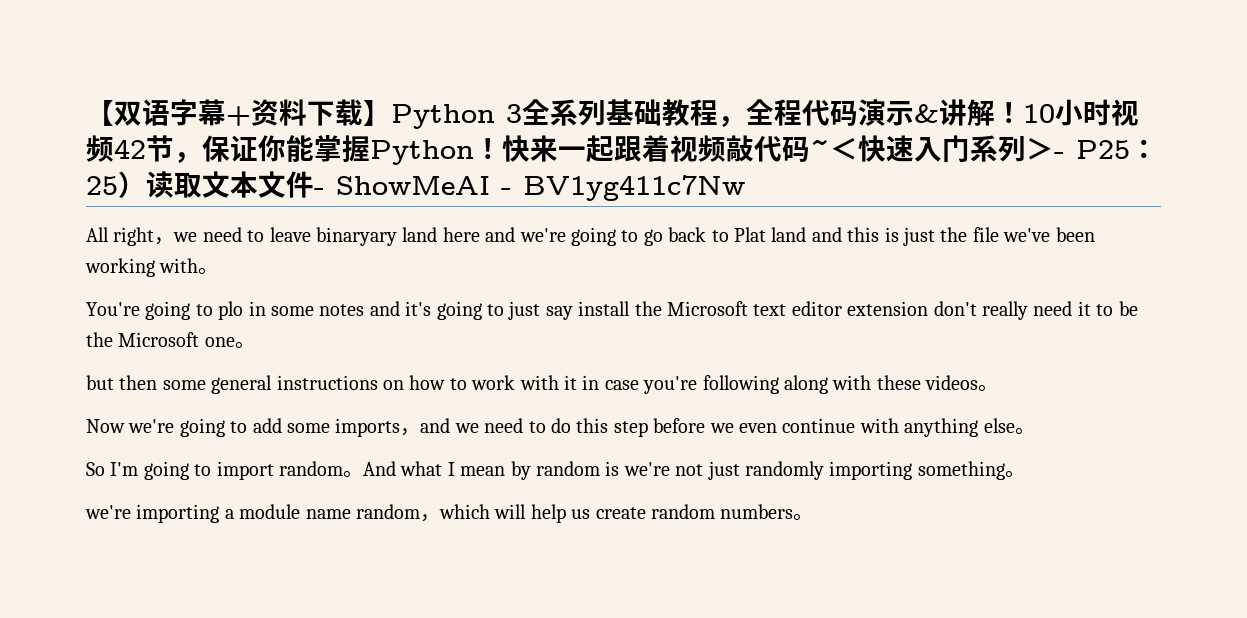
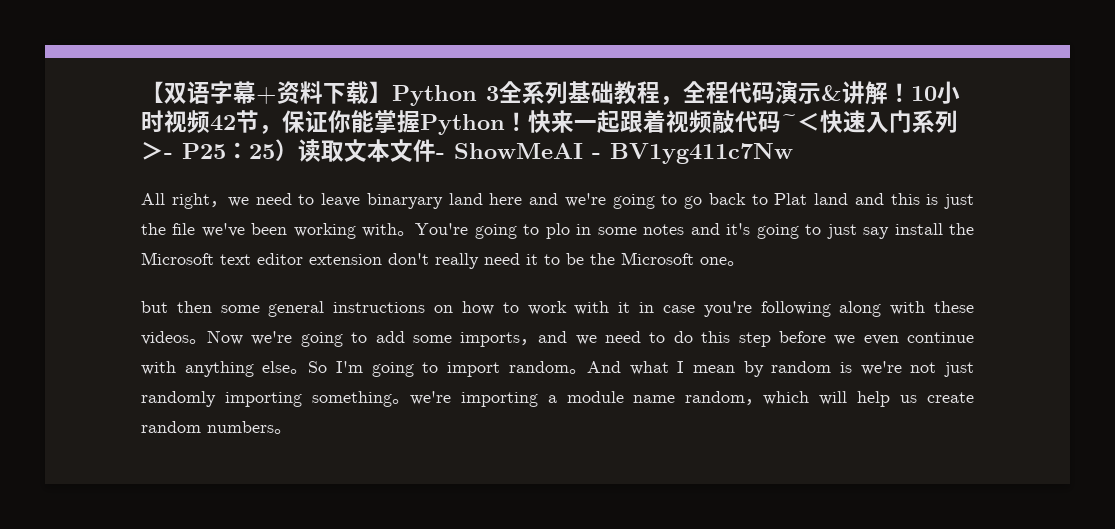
(219, 271) // -> (416, 233) none
(999, 388) // -> (207, 341) none
(1035, 431) // -> (309, 371) none
(1025, 474) // -> (410, 401) none

